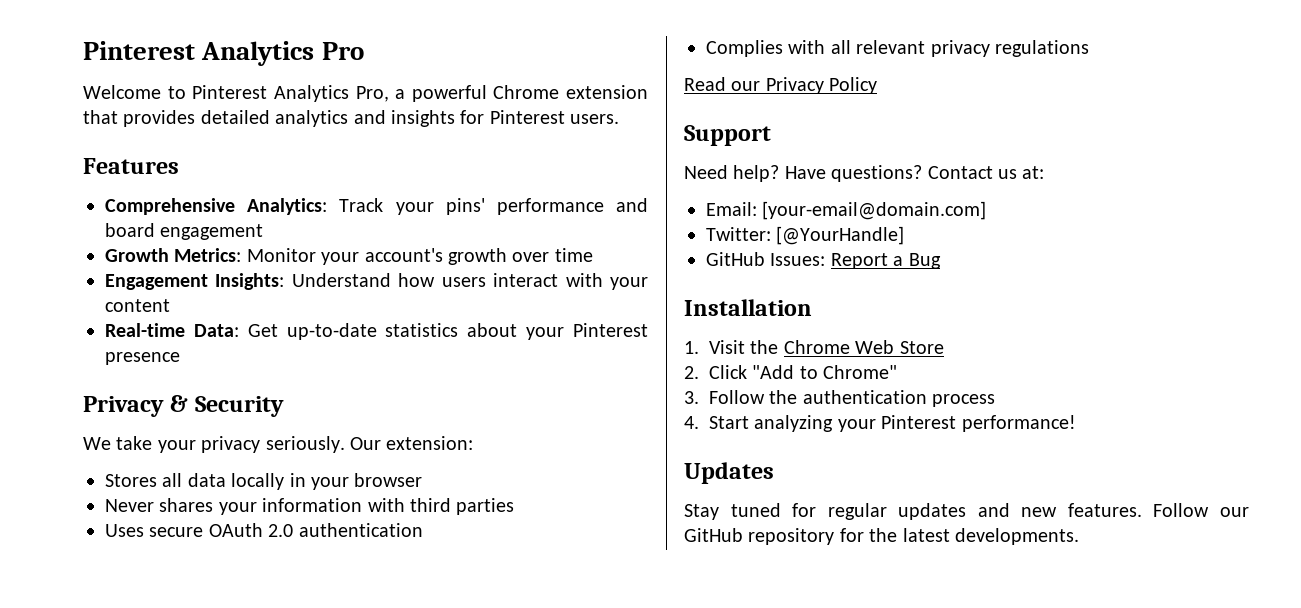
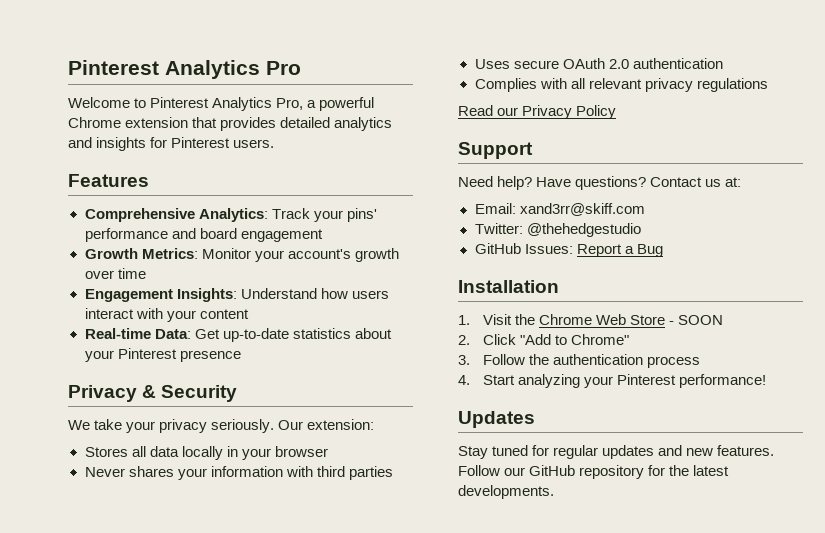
[762,201,987,220] [your-email@domain.com] -> [519,203,645,216] xand3rr@skiff.com
[776,226,905,245] [@YourHandle] -> [526,223,641,237] @thehedgestudio
(944, 347) none -> [669,315,724,325] - SOON

